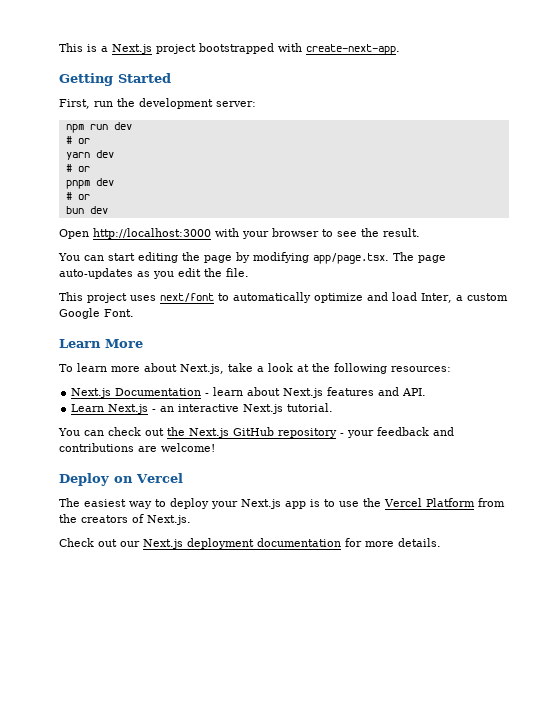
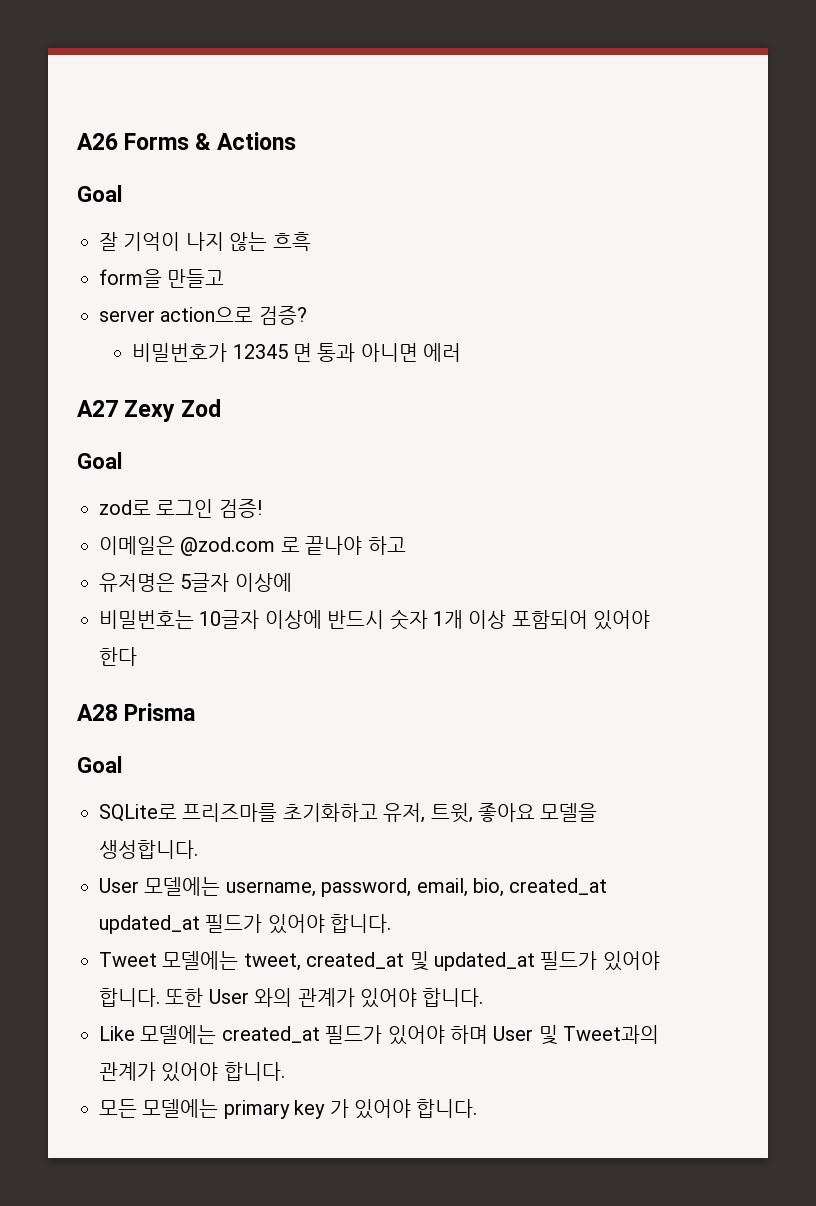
[59,43,400,55] [59,73,171,86] [59,98,256,109] [65,122,132,133] [65,136,90,144] [65,150,114,160] [65,164,90,172] [65,178,114,189] [65,192,90,200] [65,206,108,214] [59,228,420,239] [58,252,446,264] [59,268,249,279] [59,292,508,303] [59,308,134,319] [59,339,143,348] [59,363,451,374] [71,387,427,398] [71,403,334,414] [58,427,454,438] [59,443,215,452] [59,473,183,486] [59,498,505,509] [59,514,191,525] [59,538,441,549] This is a Next.js project bootstrapped with create-next-app. // Getting Started // First, run the development server: // npm run dev // # or // yarn dev // # or // pnpm dev // # or // bun dev // Open http://localhost:3000 with your browser to see the result. // You can start editing the page by modifying app/page.tsx. The page auto-updates as you edit the file. // This project uses next/font to automatically optimize and load Inter, a custom Google Font. // Learn More // To learn more about Next.js, take a look at the following resources: // Next.js Documentation - learn about Next.js features and API. // Learn Next.js - an interactive Next.js tutorial. // You can check out the Next.js GitHub repository - your feedback and contributions are welcome! // Deploy on Vercel // The easiest way to deploy your Next.js app is to use the Vercel Platform from the creators of Next.js. // Check out our Next.js deployment documentation for more details. -> [77,132,296,150] [77,185,122,202] [99,232,311,251] [99,269,225,288] [99,306,307,325] [132,343,462,362] [77,399,222,422] [77,452,122,469] [99,499,262,518] [99,536,406,556] [99,573,292,592] [99,609,651,630] [99,647,137,666] [77,703,196,721] [77,756,122,773] [99,803,598,823] [99,840,198,859] [99,877,608,897] [99,914,392,934] [99,951,660,971] [99,988,484,1008] [99,1025,660,1045] [99,1062,285,1082] [99,1099,478,1119] A26 Forms & Actions // Goal // 잘 기억이 나지 않는 흐흑 // form을 만들고 // server action으로 검증? // 비밀번호가 12345 면 통과 아니면 에러 // A27 Zexy Zod // Goal // zod로 로그인 검증! // 이메일은 @zod.com 로 끝나야 하고 // 유저명은 5글자 이상에 // 비밀번호는 10글자 이상에 반드시 숫자 1개 이상 포함되어 있어야 한다 // A28 Prisma // Goal // SQLite로 프리즈마를 초기화하고 유저, 트윗, 좋아요 모델을 생성합니다. // User 모델에는 username, password, email, bio, created_at updated_at 필드가 있어야 합니다. // Tweet 모델에는 tweet, created_at 및 updated_at 필드가 있어야 합니다. 또한 User 와의 관계가 있어야 합니다. // Like 모델에는 created_at 필드가 있어야 하며 User 및 Tweet과의 관계가 있어야 합니다. // 모든 모델에는 primary key 가 있어야 합니다.

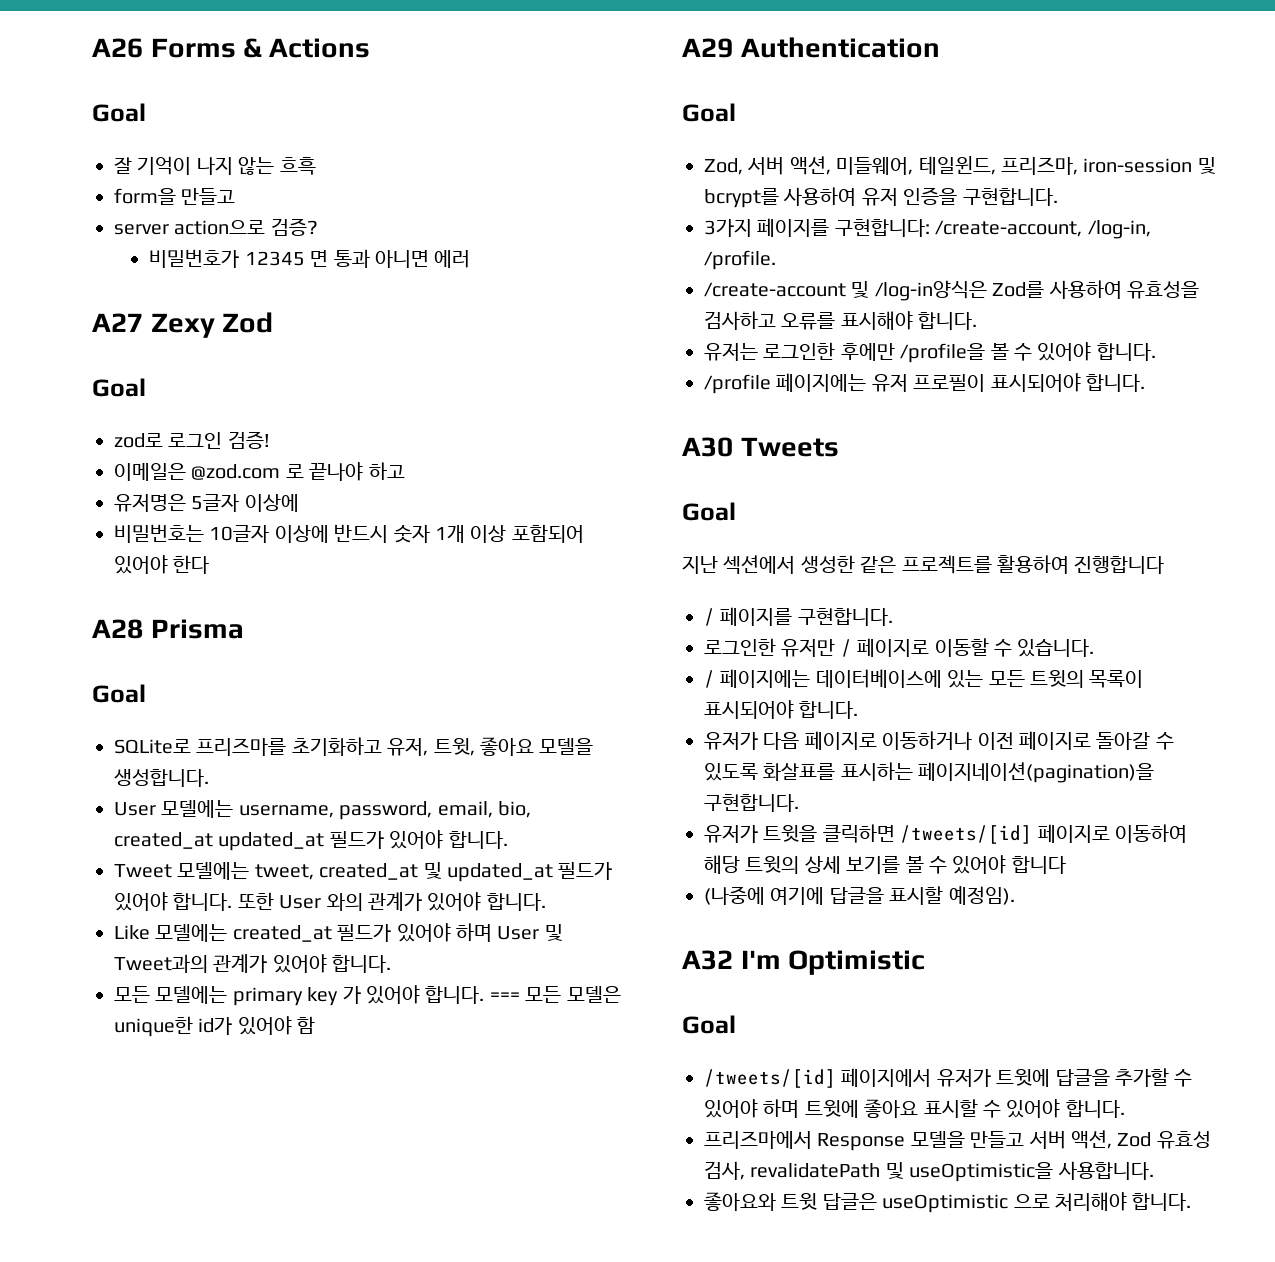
(478, 1108) none -> [489,986,621,1003] [114,1016,316,1037] [682,37,940,58] [682,103,736,122] [704,156,1216,175] [704,187,1058,208] [704,218,1151,239] [704,250,776,270] [704,280,1199,301] [704,311,978,330] [704,342,1156,363] [704,373,1145,394] [682,437,839,457] [682,502,736,521] [682,555,1165,574] [704,607,893,626] [704,638,1095,657] [704,669,1144,688] [704,700,859,719] [704,731,1174,750] [704,762,1155,783] [704,794,799,812] [704,824,1187,844] [704,855,1066,874] [704,886,1015,905] [682,950,926,975] [682,1015,736,1034] [704,1068,1193,1088] [704,1099,1125,1118] [704,1130,1211,1151] [704,1161,1154,1182] [704,1192,1192,1213] === 모든 모델은 unique한 id가 있어야 함 // A29 Authentication // Goal // Zod, 서버 액션, 미들웨어, 테일윈드, 프리즈마, iron-session 및 bcrypt를 사용하여 유저 인증을 구현합니다. // 3가지 페이지를 구현합니다: /create-account, /log-in, /profile. // /create-account 및 /log-in양식은 Zod를 사용하여 유효성을 검사하고 오류를 표시해야 합니다. // 유저는 로그인한 후에만 /profile을 볼 수 있어야 합니다. // /profile 페이지에는 유저 프로필이 표시되어야 합니다. // A30 Tweets // Goal // 지난 섹션에서 생성한 같은 프로젝트를 활용하여 진행합니다 // / 페이지를 구현합니다. // 로그인한 유저만 / 페이지로 이동할 수 있습니다. // / 페이지에는 데이터베이스에 있는 모든 트윗의 목록이 표시되어야 합니다. // 유저가 다음 페이지로 이동하거나 이전 페이지로 돌아갈 수 있도록 화살표를 표시하는 페이지네이션(pagination)을 구현합니다. // 유저가 트윗을 클릭하면 /tweets/[id] 페이지로 이동하여 해당 트윗의 상세 보기를 볼 수 있어야 합니다 // (나중에 여기에 답글을 표시할 예정임). // A32 I'm Optimistic // Goal // /tweets/[id] 페이지에서 유저가 트윗에 답글을 추가할 수 있어야 하며 트윗에 좋아요 표시할 수 있어야 합니다. // 프리즈마에서 Response 모델을 만들고 서버 액션, Zod 유효성 검사, revalidatePath 및 useOptimistic을 사용합니다. // 좋아요와 트윗 답글은 useOptimistic 으로 처리해야 합니다.

